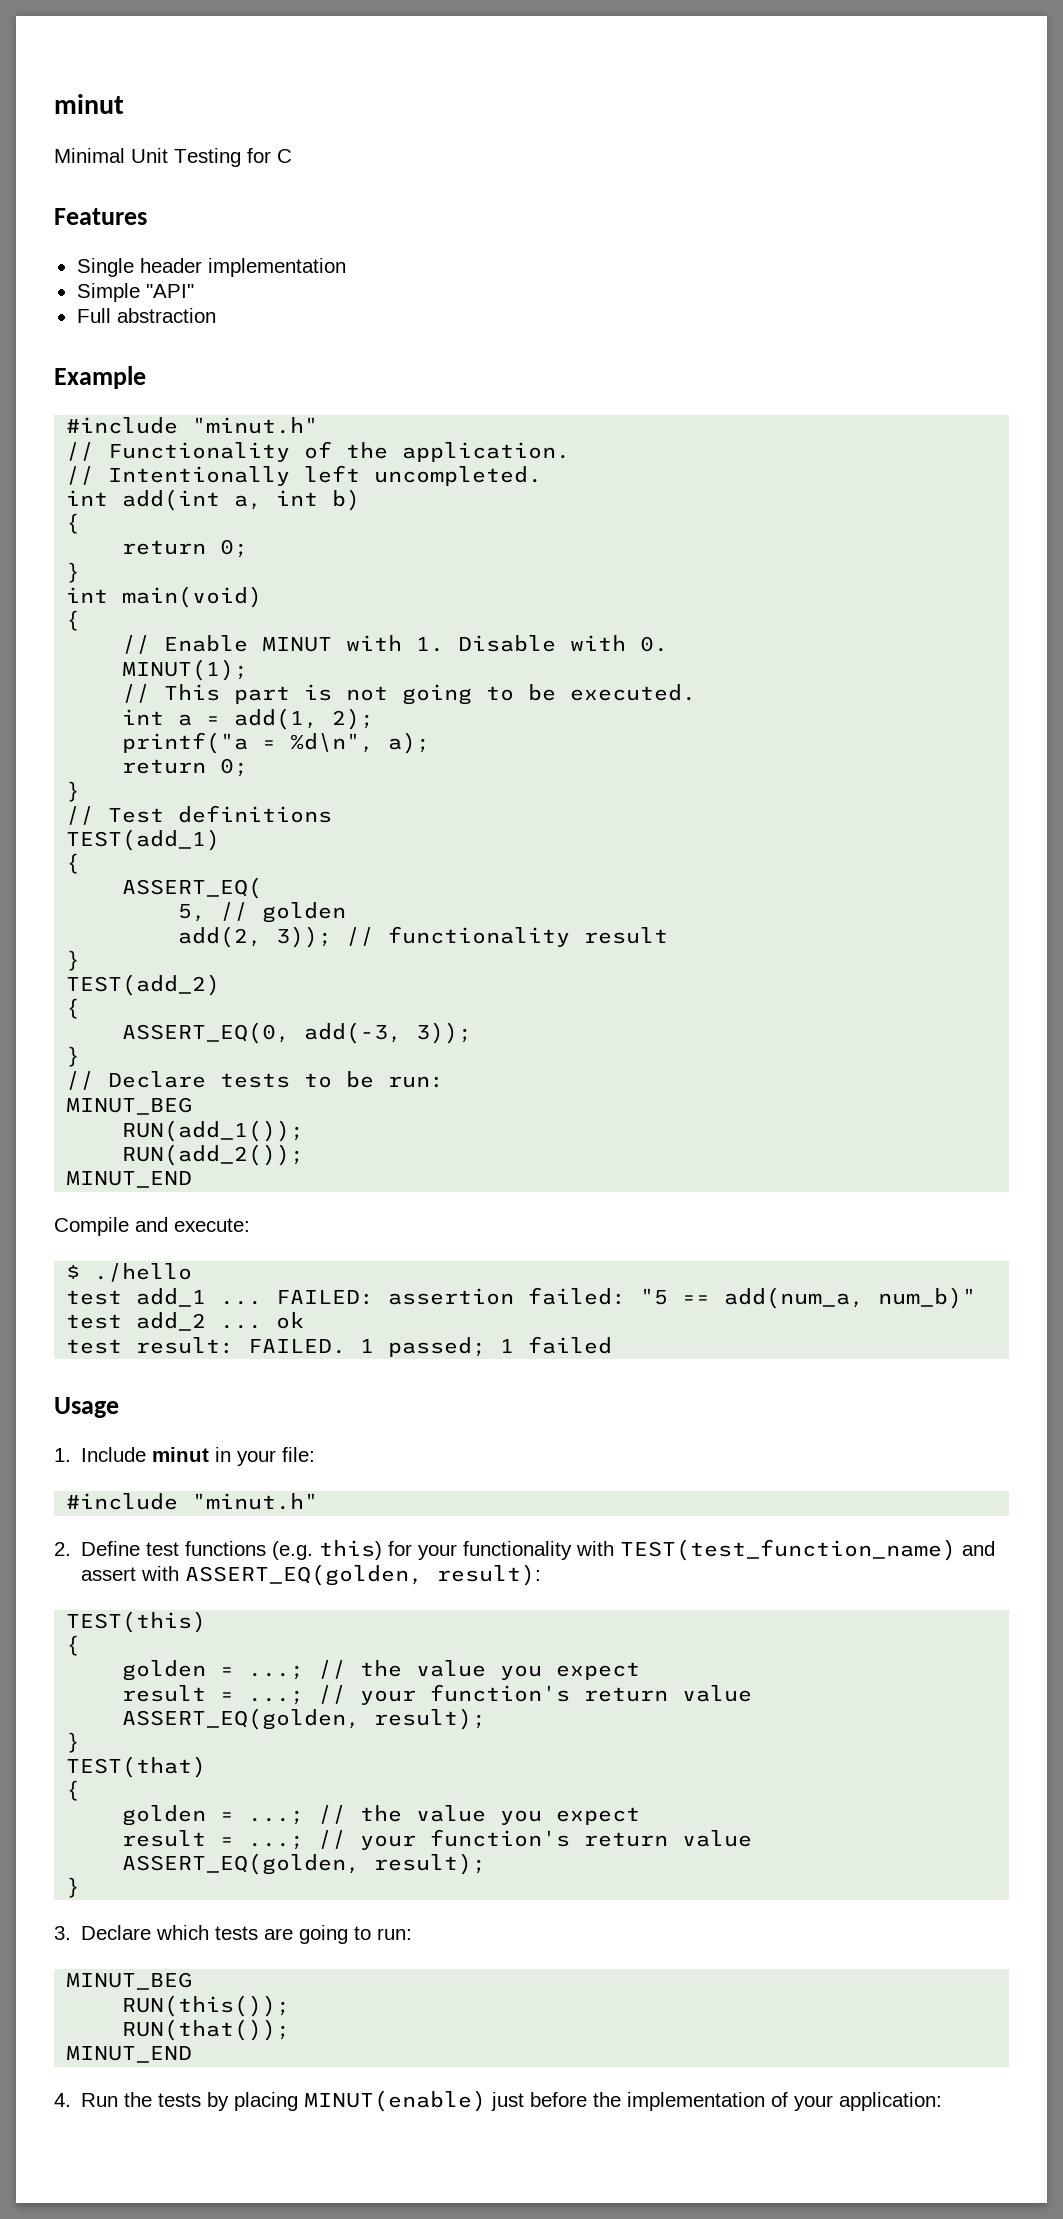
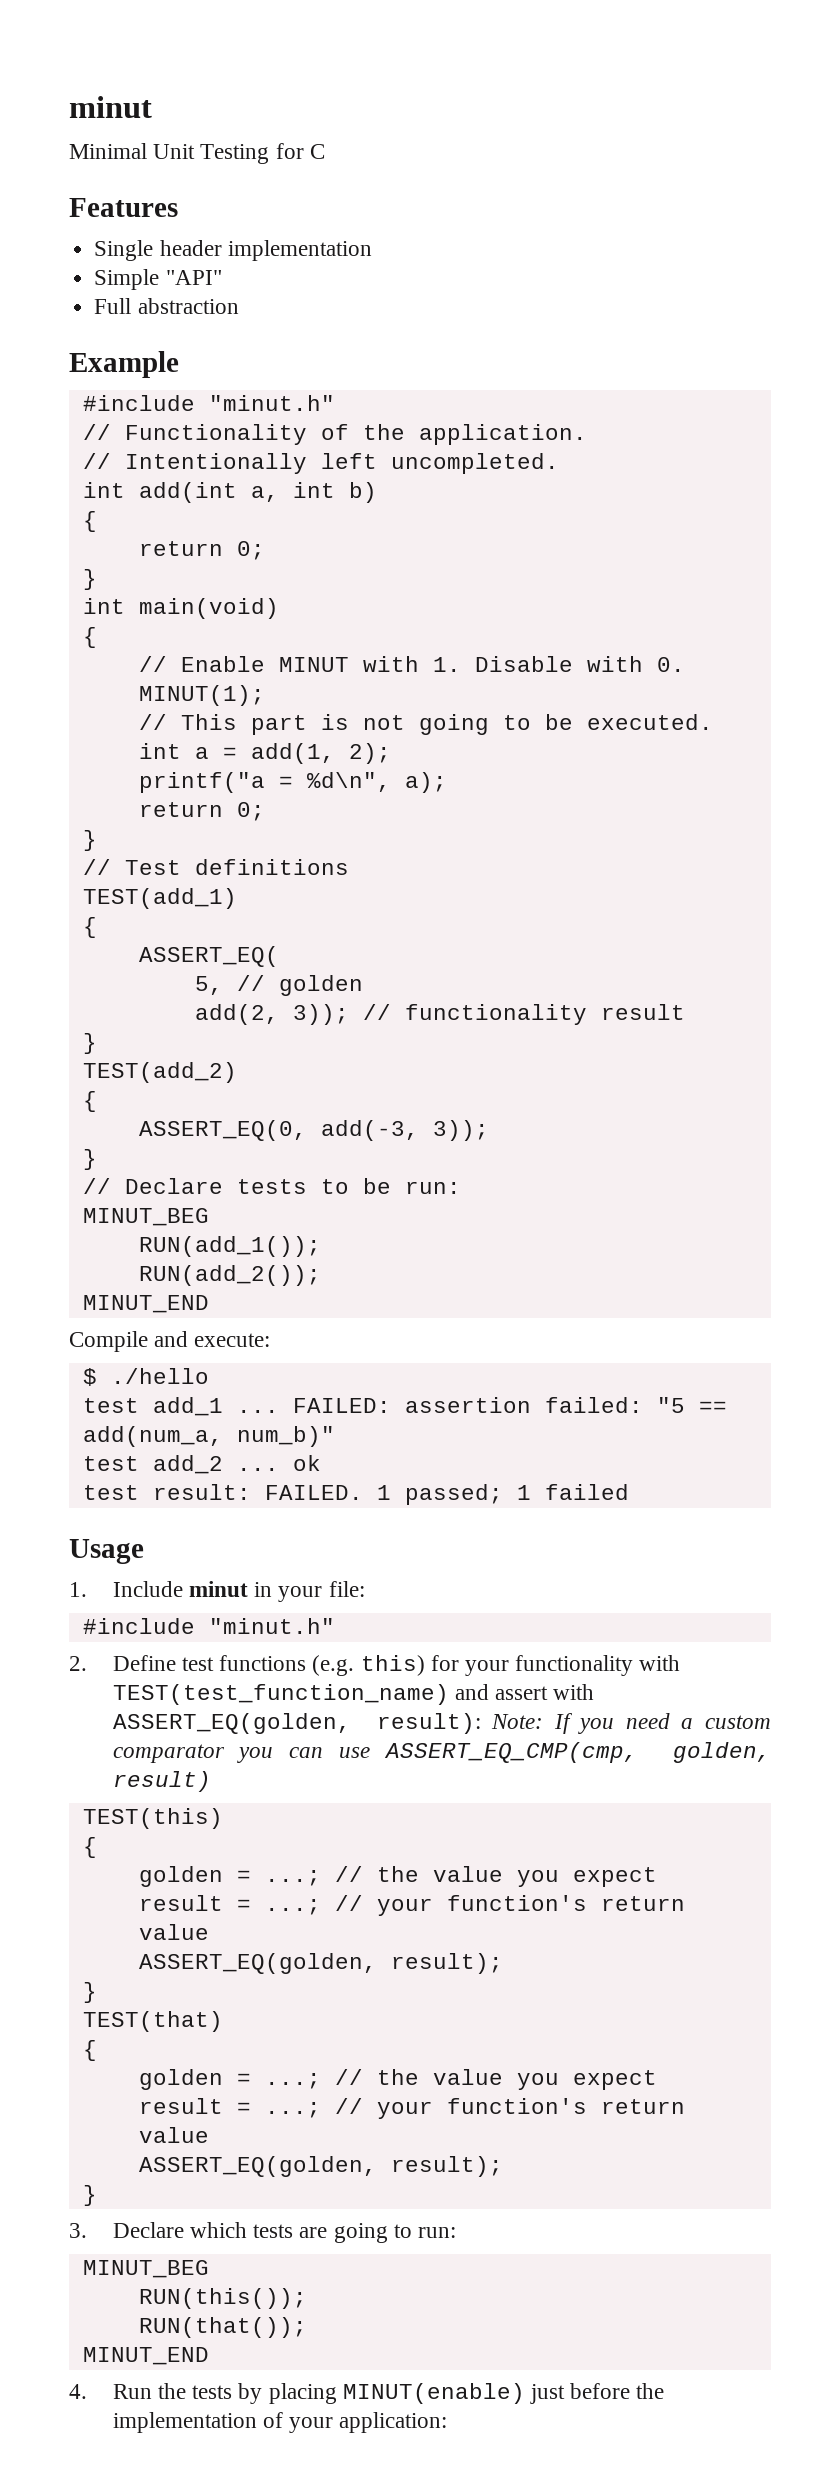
(542, 1575) none -> [491,1713,771,1734] [112,1742,771,1763] [112,1771,211,1792] Note: If you need a custom comparator you can use ASSERT_EQ_CMP(cmp, golden, result)

